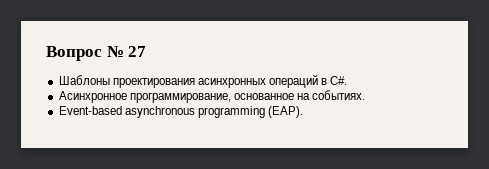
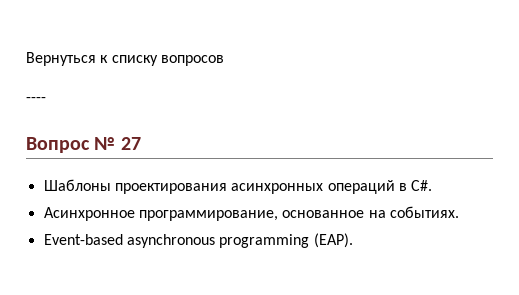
(46, 53) none -> [26,52,224,66] [26,97,46,102] Вернуться к списку вопросов // ---- //

